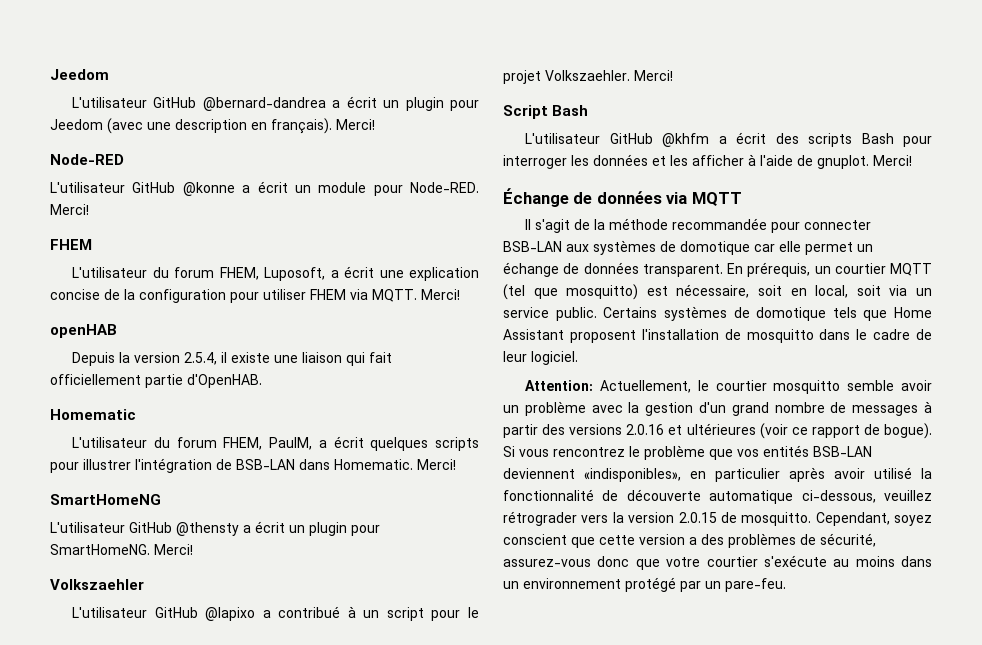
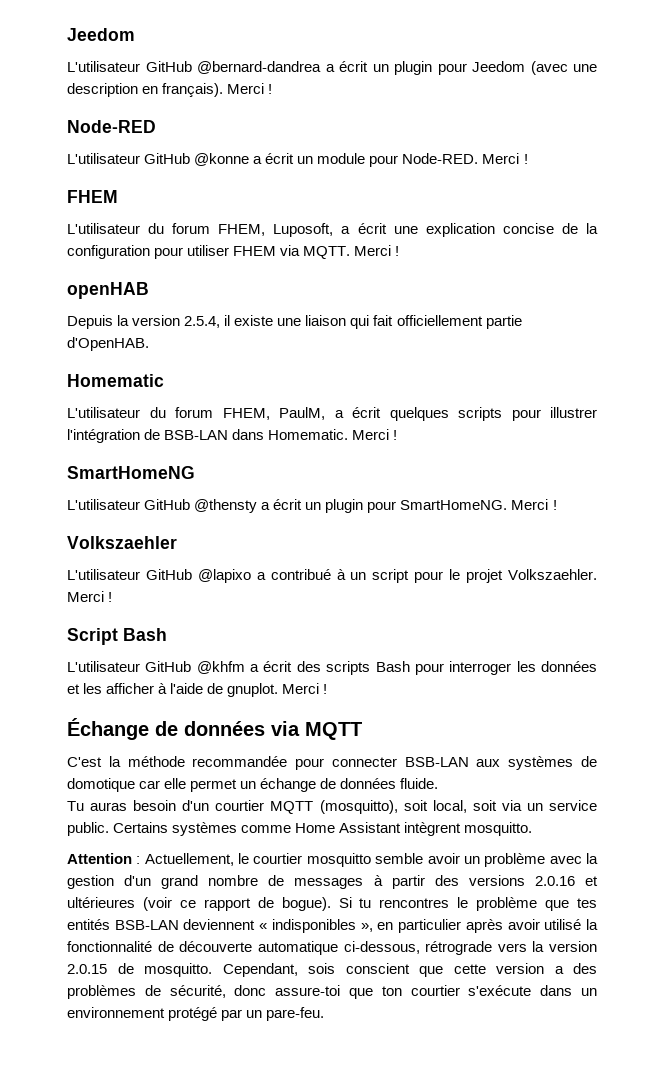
[336,119,375,130] Merci! -> [227,83,273,94] Merci !
[50,204,89,215] Merci! -> [482,153,528,164] Merci !
[421,289,460,300] Merci! -> [354,245,400,256] Merci !
[417,459,456,470] Merci! -> [352,429,398,440] Merci !
[154,544,193,555] Merci! -> [511,499,557,510] Merci !
[634,70,673,81] Merci! -> [67,591,113,602] Merci !
[873,155,912,166] Merci! -> [282,683,328,694] Merci !
[525,219,591,233] Il s'agit de -> [67,757,102,767] C'est
[642,262,932,277] [503,284,807,300] transparent. En prérequis, un courtier MQTT (tel que mosquitto) est nécessaire, soit en -> [400,778,439,789] [67,800,428,814] fluide. // Tu auras besoin d'un courtier MQTT (mosquitto), soit
[733,307,932,321] [503,329,932,343] [503,351,578,365] [525,380,594,391] de domotique tels que Home Assistant proposent l'installation de mosquitto dans le cadre de leur logiciel. // Attention: -> [241,822,533,836] [67,853,141,864] comme Home Assistant intègrent mosquitto. // Attention :
[519,447,625,457] vous rencontrez -> [359,898,450,908] tu rencontres
[737,449,759,457] vos -> [577,898,598,908] tes
[584,468,681,482] «indisponibles», -> [259,919,373,933] « indisponibles »,
[884,490,932,501] [503,511,577,526] veuillez rétrograder -> [425,941,493,955] rétrograde
[894,515,932,526] soyez -> [308,963,335,974] sois
[503,555,895,570] assurez-vous donc que votre courtier s'exécute au moins -> [234,985,532,999] donc assure-toi que ton courtier s'exécute

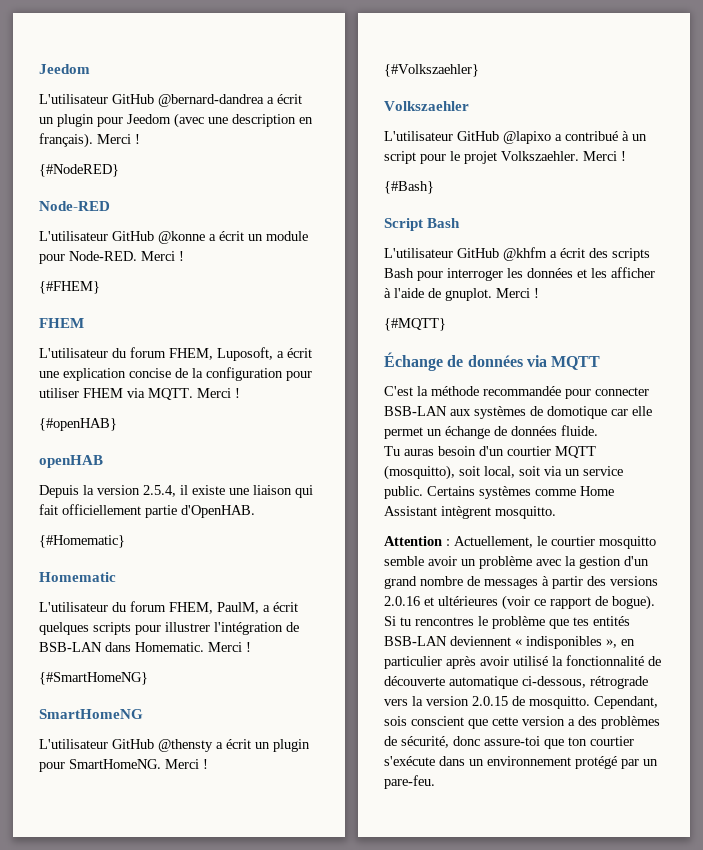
(273, 89) none -> [39,164,119,177] // {#NodeRED}
(528, 159) none -> [39,281,100,294] // {#FHEM}
(400, 251) none -> [39,418,117,431] // {#openHAB}
(149, 344) none -> [39,535,125,548] // {#Homematic}
(398, 435) none -> [39,672,148,685] // {#SmartHomeNG}
(557, 505) none -> [384,64,479,77] // {#Volkszaehler}
(113, 597) none -> [384,181,434,194] // {#Bash}
(328, 689) none -> [384,318,446,331] // {#MQTT}

